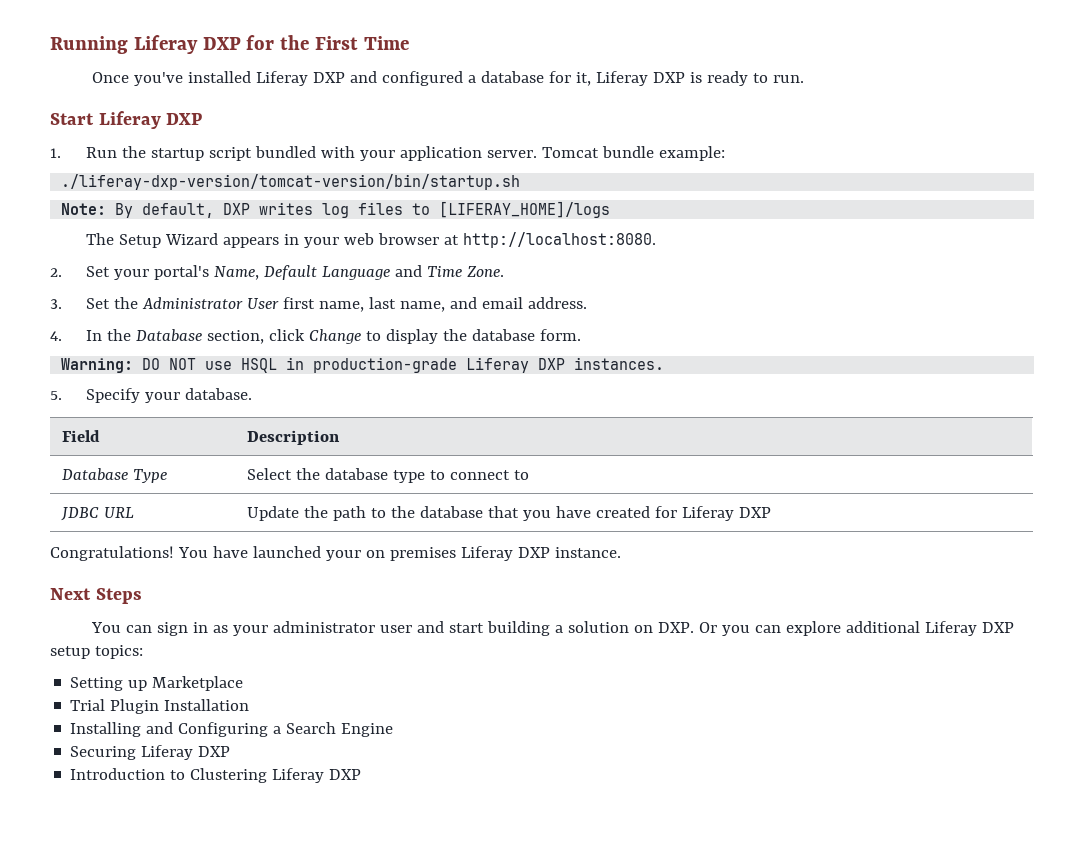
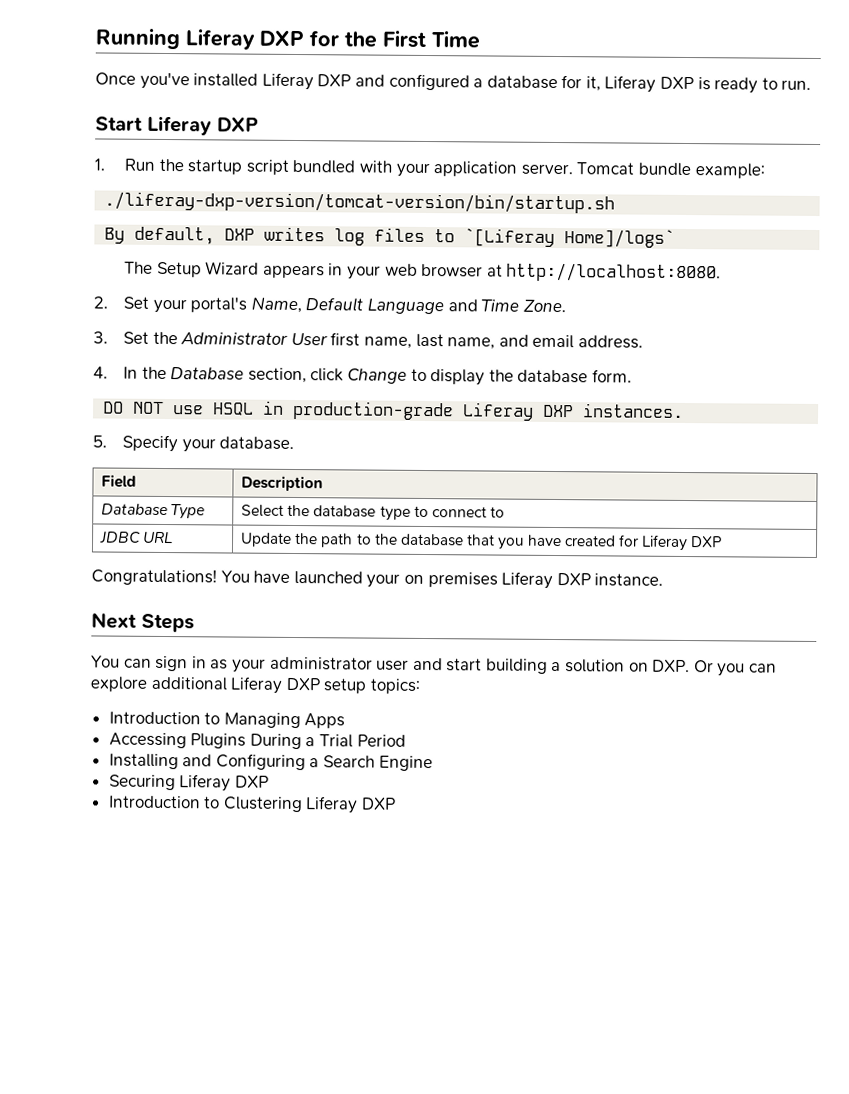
[61,203,107,215] Note: -> (616, 202) none
[439,201,611,218] [LIFERAY_HOME]/logs -> [464,228,676,248] `[Liferay Home]/logs`
[61,358,134,373] Warning: -> (633, 376) none
[70,676,244,691] [70,699,250,714] Setting up Marketplace // Trial Plugin Installation -> [108,711,346,729] [108,732,406,750] Introduction to Managing Apps // Accessing Plugins During a Trial Period

